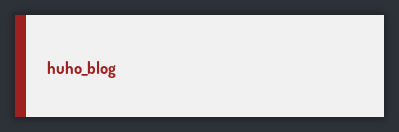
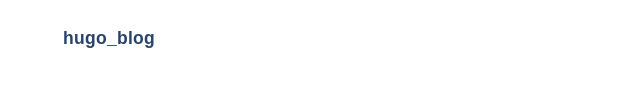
[47,61,116,78] huho_blog -> [63,31,155,48] hugo_blog

